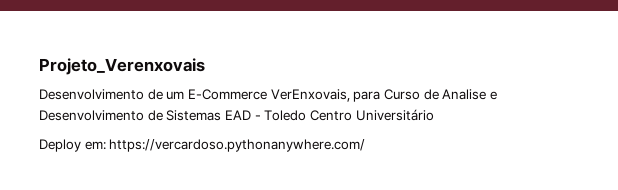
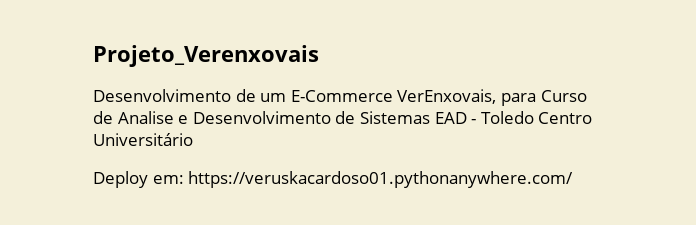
[109,139,366,152] https://vercardoso.pythonanywhere.com/ -> [188,171,574,188] https://veruskacardoso01.pythonanywhere.com/

